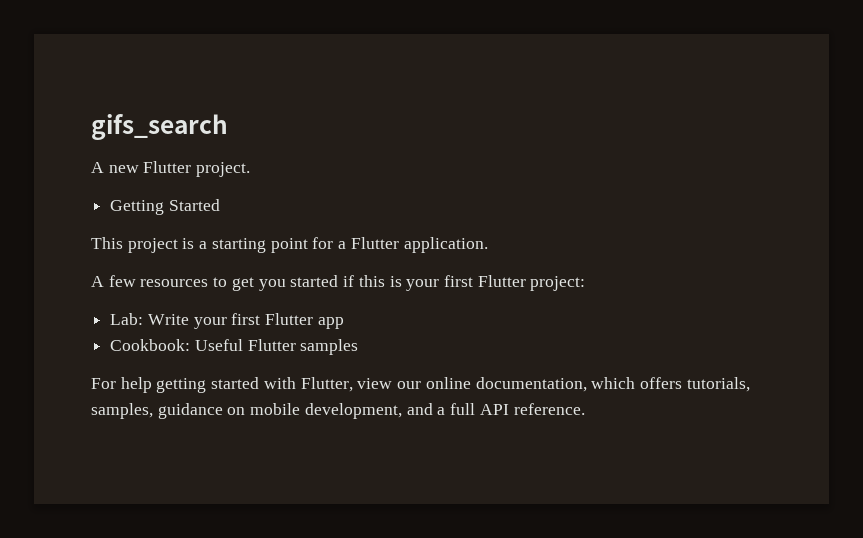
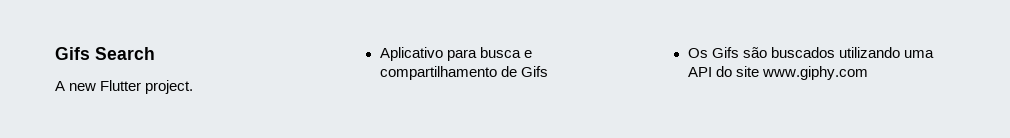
[91,114,228,140] gifs_search -> [55,47,155,60] Gifs Search
[110,199,220,215] [91,237,488,253] [91,275,586,291] [110,313,344,329] [110,339,359,355] [91,377,750,393] [91,403,585,419] Getting Started // This project is a starting point for a Flutter application. // A few resources to get you started if this is your first Flutter project: // Lab: Write your first Flutter app // Cookbook: Useful Flutter samples // For help getting started with Flutter, view our online documentation, which offers tutorials, samples, guidance on mobile development, and a full API reference. -> [379,47,532,61] [379,66,548,80] [687,47,934,58] [687,66,868,80] Aplicativo para busca e compartilhamento de Gifs // Os Gifs são buscados utilizando uma API do site www.giphy.com

